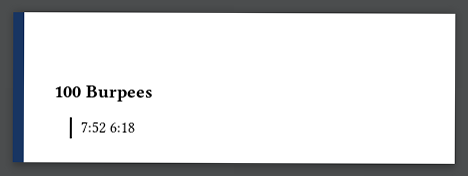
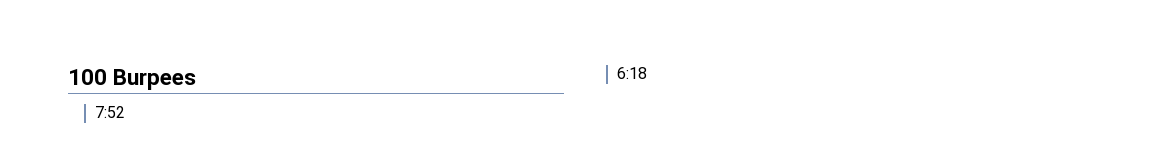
(106, 127) none -> (126, 112) //

